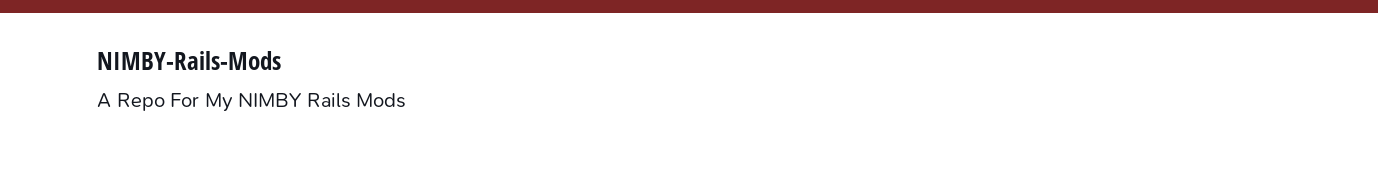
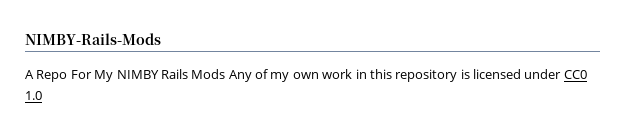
(407, 100) none -> [228,69,587,82] [25,91,42,100] Any of my own work in this repository is licensed under CC0 1.0

